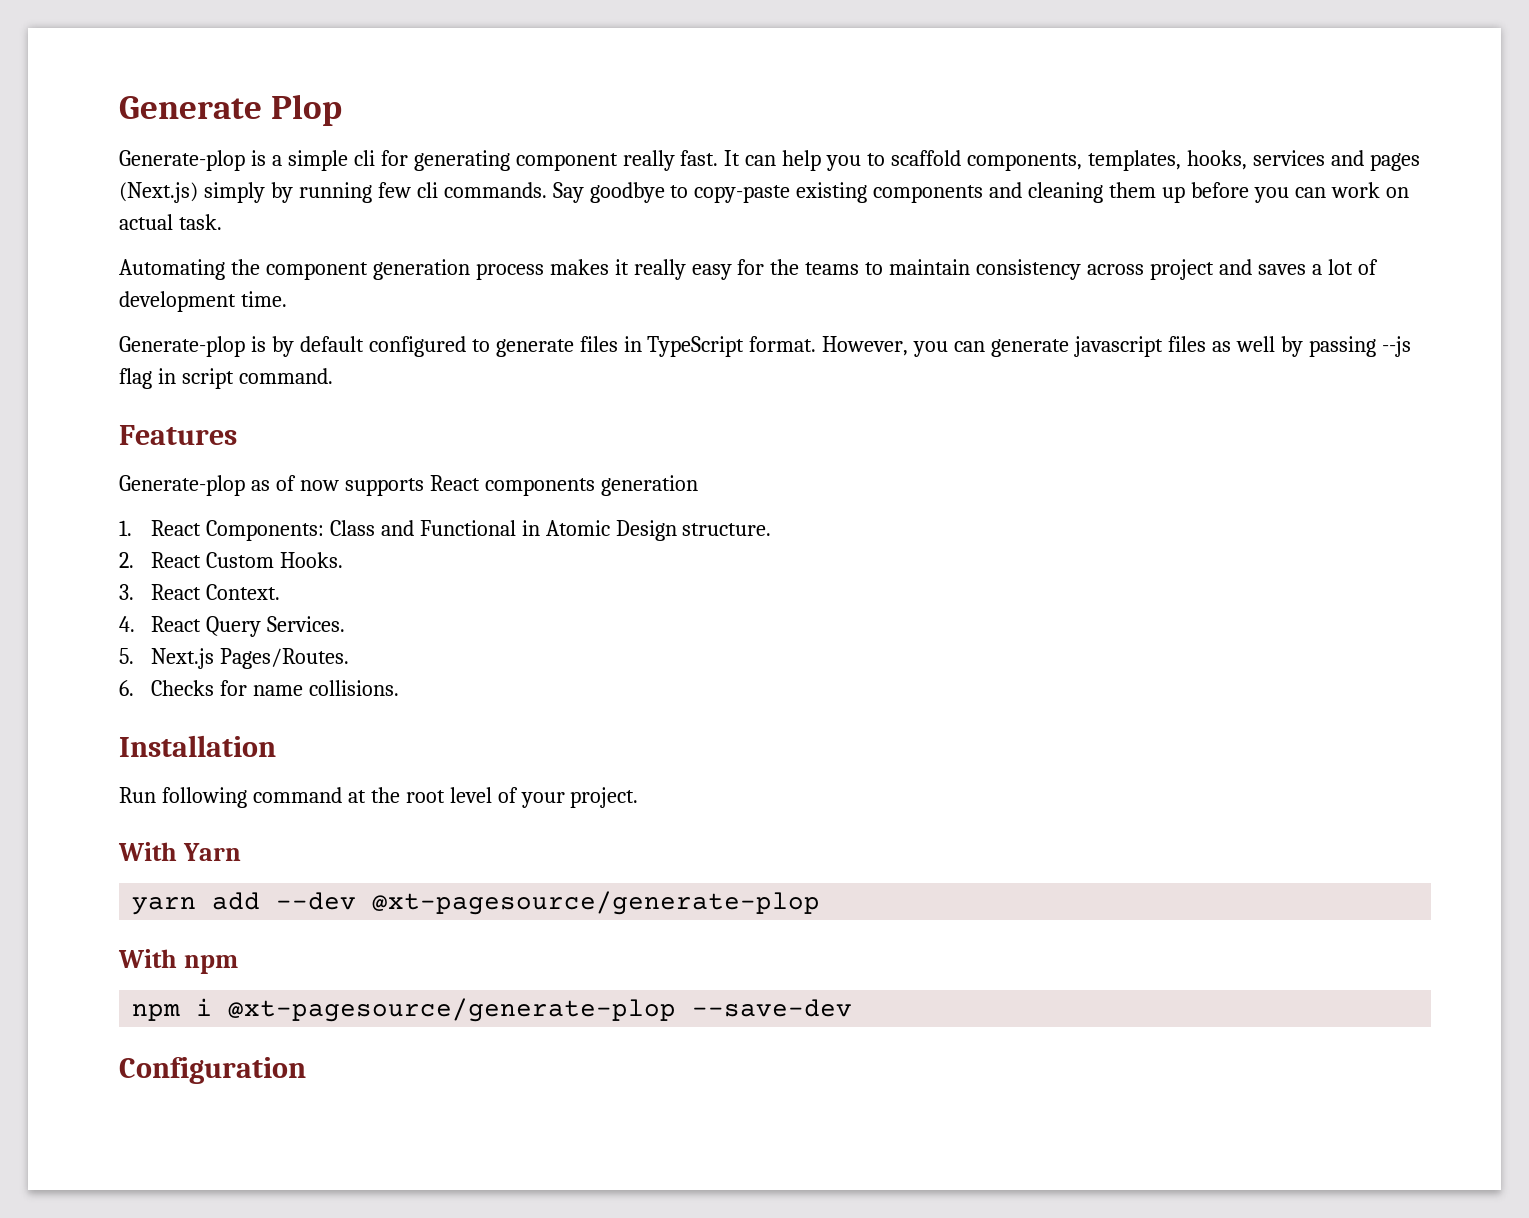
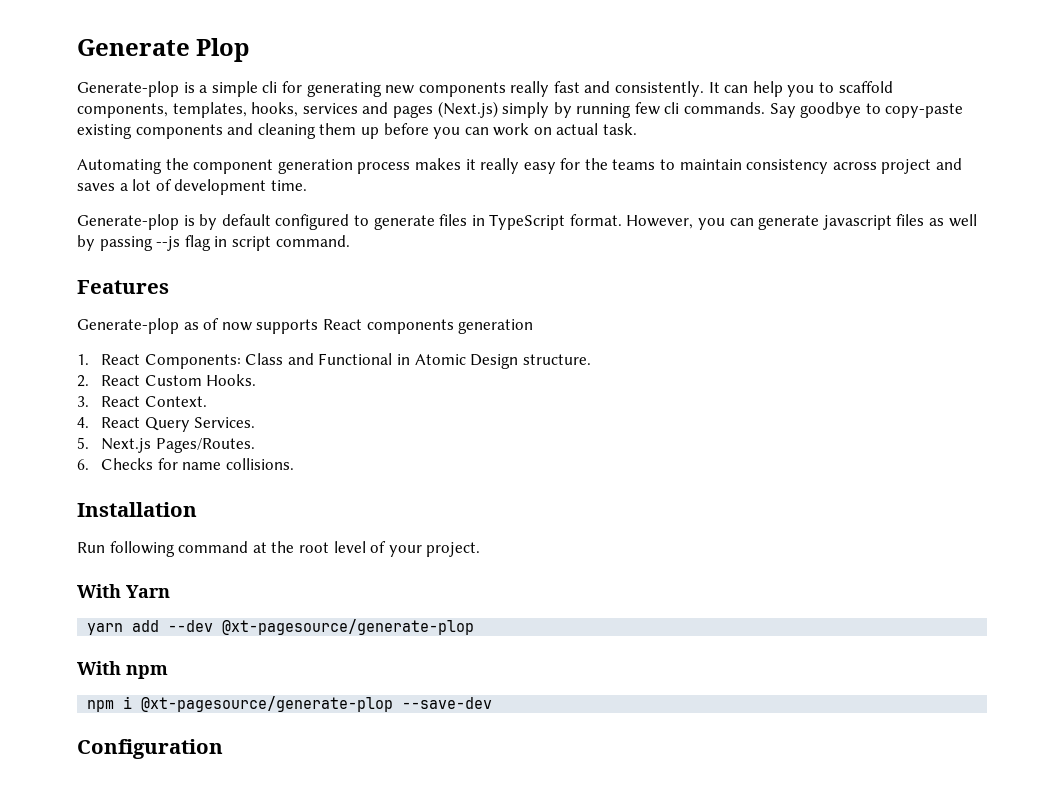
[515,150,719,171] component really fast. -> [385,81,705,97] new components really fast and consistently.

